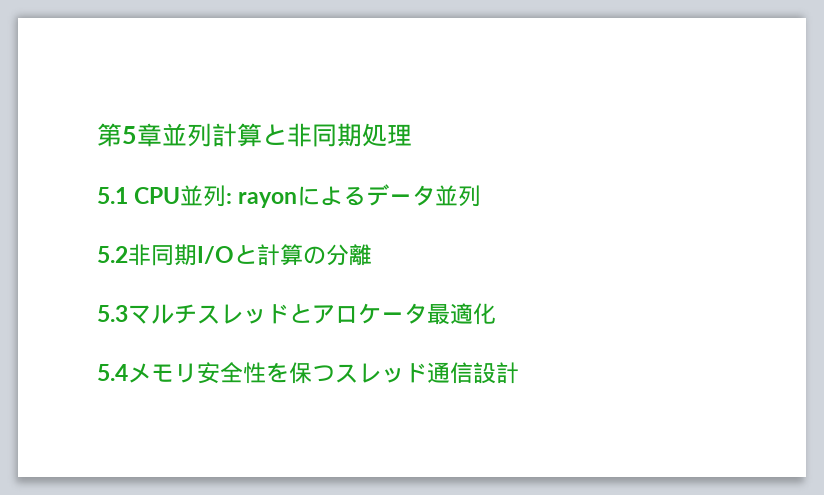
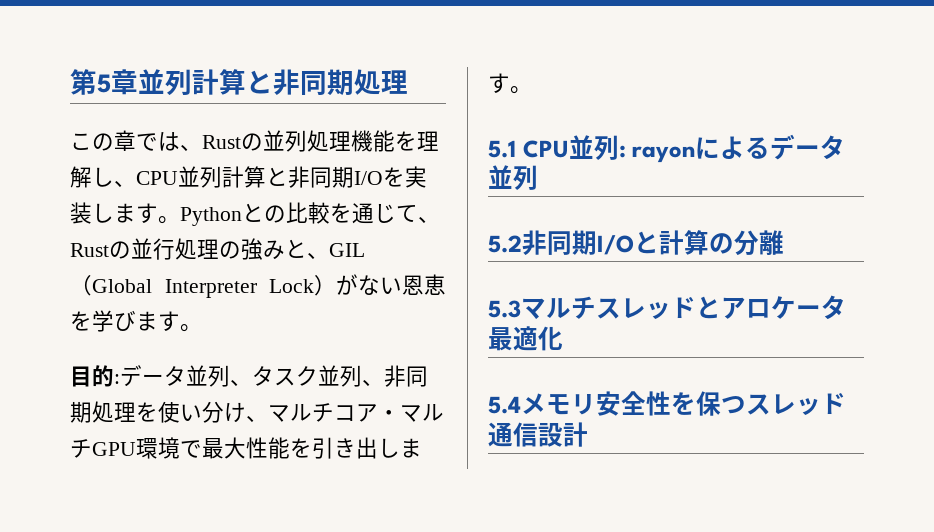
(412, 135) none -> [70,130,439,152] [70,166,427,188] [70,202,440,226] [70,238,365,260] [70,274,446,298] [70,310,202,332] [70,365,428,387] [70,401,444,423] [70,437,422,459] [488,73,532,94] // この章では、Rustの並列処理機能を理解し、CPU並列計算と非同期I/Oを実装します。Pythonとの比較を通じて、Rustの並行処理の強みと、GIL（Global Interpreter Lock）がない恩恵を学びます。 // 目的:データ並列、タスク並列、非同期処理を使い分け、マルチコア・マルチGPU環境で最大性能を引き出します。

